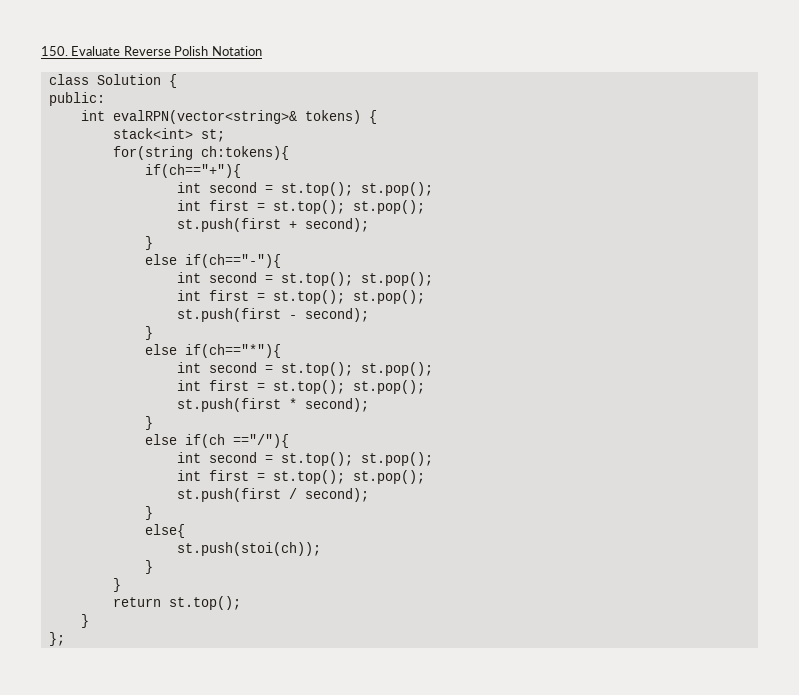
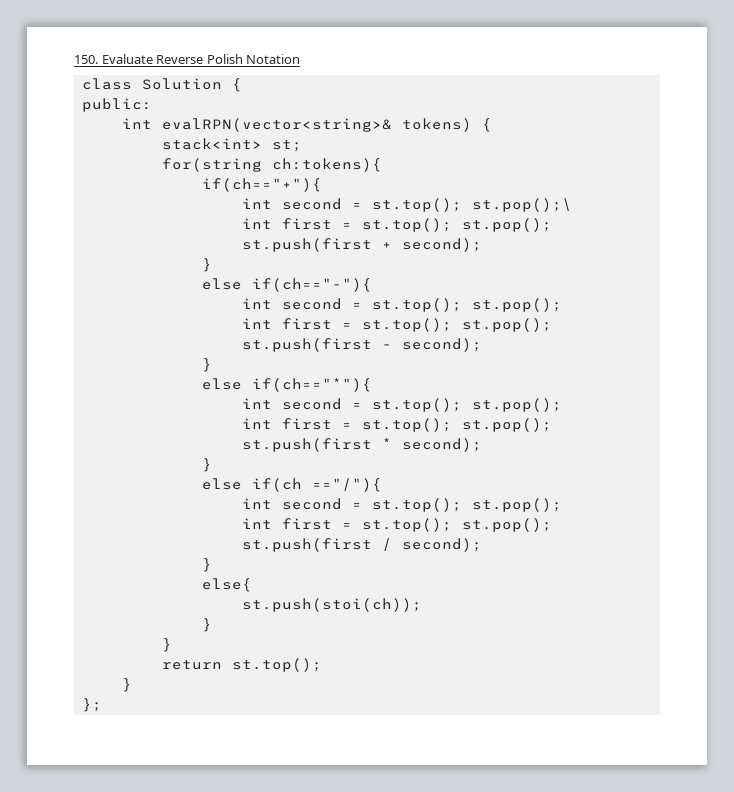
[360,182,433,196] st.pop(); -> [471,198,572,212] st.pop();\

